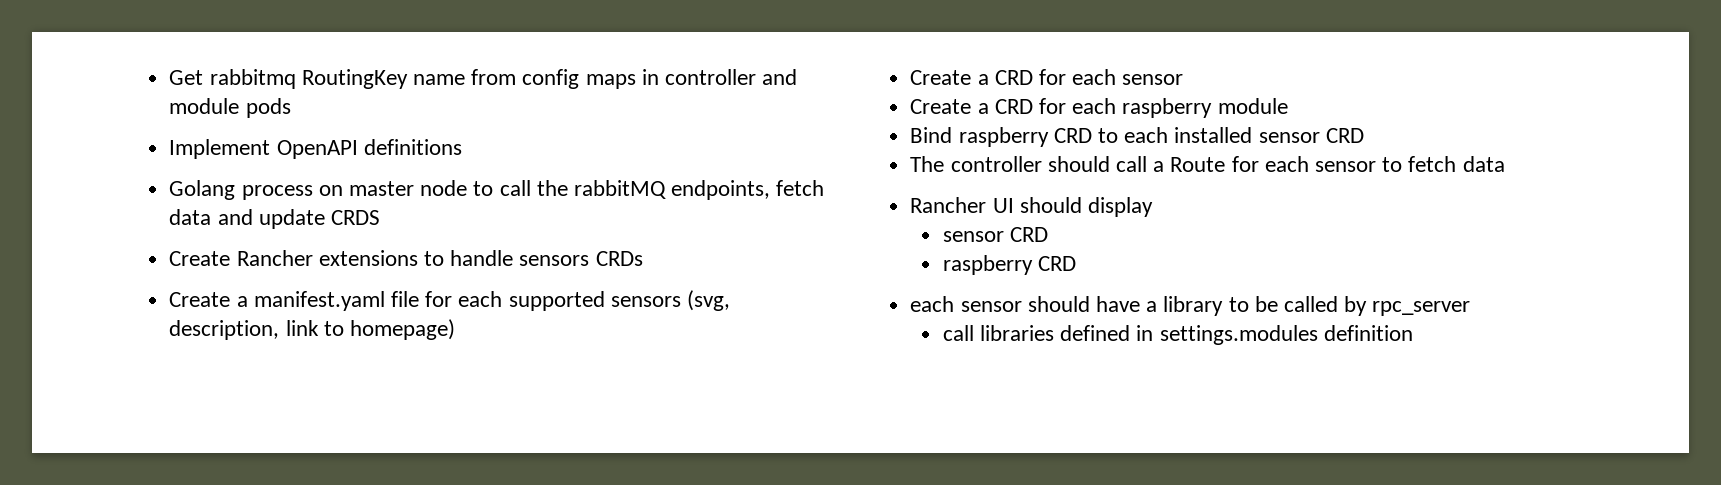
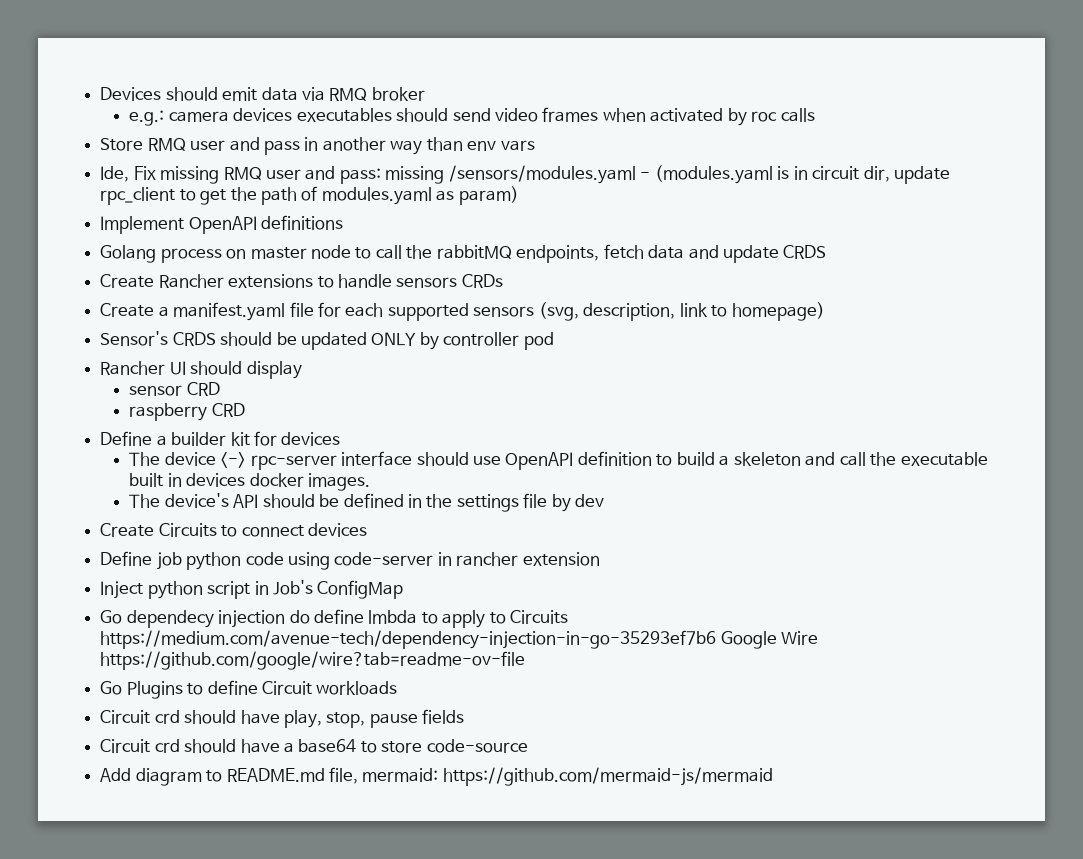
[169,69,798,89] [169,98,291,118] Get rabbitmq RoutingKey name from config maps in controller and module pods -> [100,87,425,101] [129,107,815,126] [100,137,535,155] [100,165,950,184] [100,186,519,205] Devices should emit data via RMQ broker // e.g.: camera devices executables should send video frames when activated by roc calls // Store RMQ user and pass in another way than env vars // Ide, Fix missing RMQ user and pass: missing /sensors/modules.yaml - (modules.yaml is in circuit dir, update rpc_client to get the path of modules.yaml as param)
[910,69,1184,85] [910,98,1288,118] [910,127,1364,147] [910,156,1505,172] Create a CRD for each sensor // Create a CRD for each raspberry module // Bind raspberry CRD to each installed sensor CRD // The controller should call a Route for each sensor to fetch data -> [100,331,554,350] Sensor's CRDS should be updated ONLY by controller pod
[910,296,1471,316] [942,325,1413,345] each sensor should have a library to be called by rpc_server // call libraries defined in settings.modules definition -> [100,431,341,446] [129,451,988,470] [129,473,371,491] [129,493,605,512] [100,523,367,537] [100,551,600,570] [100,580,404,599] [100,609,569,628] [100,630,819,649] [100,651,526,670] [100,680,398,699] [100,709,465,728] [100,739,528,753] [100,767,773,786] Define a builder kit for devices // The device <-> rpc-server interface should use OpenAPI definition to build a skeleton and call the executable built in devices docker images. // The device's API should be defined in the settings file by dev // Create Circuits to connect devices // Define job python code using code-server in rancher extension // Inject python script in Job's ConfigMap // Go dependecy injection do define lmbda to apply to Circuits https://medium.com/avenue-tech/dependency-injection-in-go-35293ef7b6 Google Wire https://github.com/google/wire?tab=readme-ov-file // Go Plugins to define Circuit workloads // Circuit crd should have play, stop, pause fields // Circuit crd should have a base64 to store code-source // Add diagram to README.md file, mermaid: https://github.com/mermaid-js/mermaid

